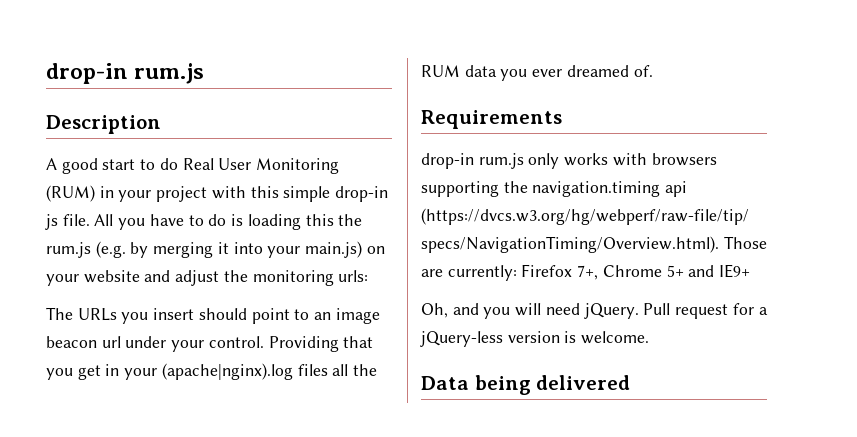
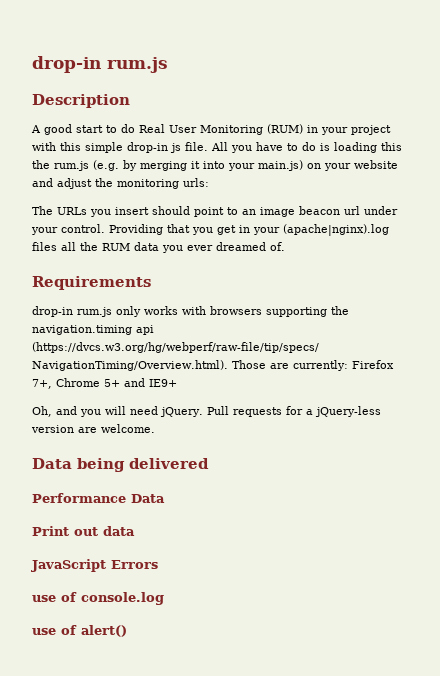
[675,304,729,319] request -> [232,407,282,417] requests
[564,331,577,343] is -> [78,427,97,433] are
(631, 382) none -> [32,493,165,503] [32,526,135,536] [31,559,158,572] [32,592,164,605] [32,625,127,637] // Performance Data // Print out data // JavaScript Errors // use of console.log // use of alert()

